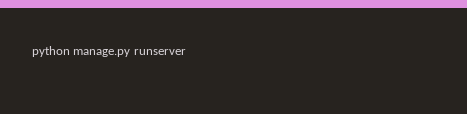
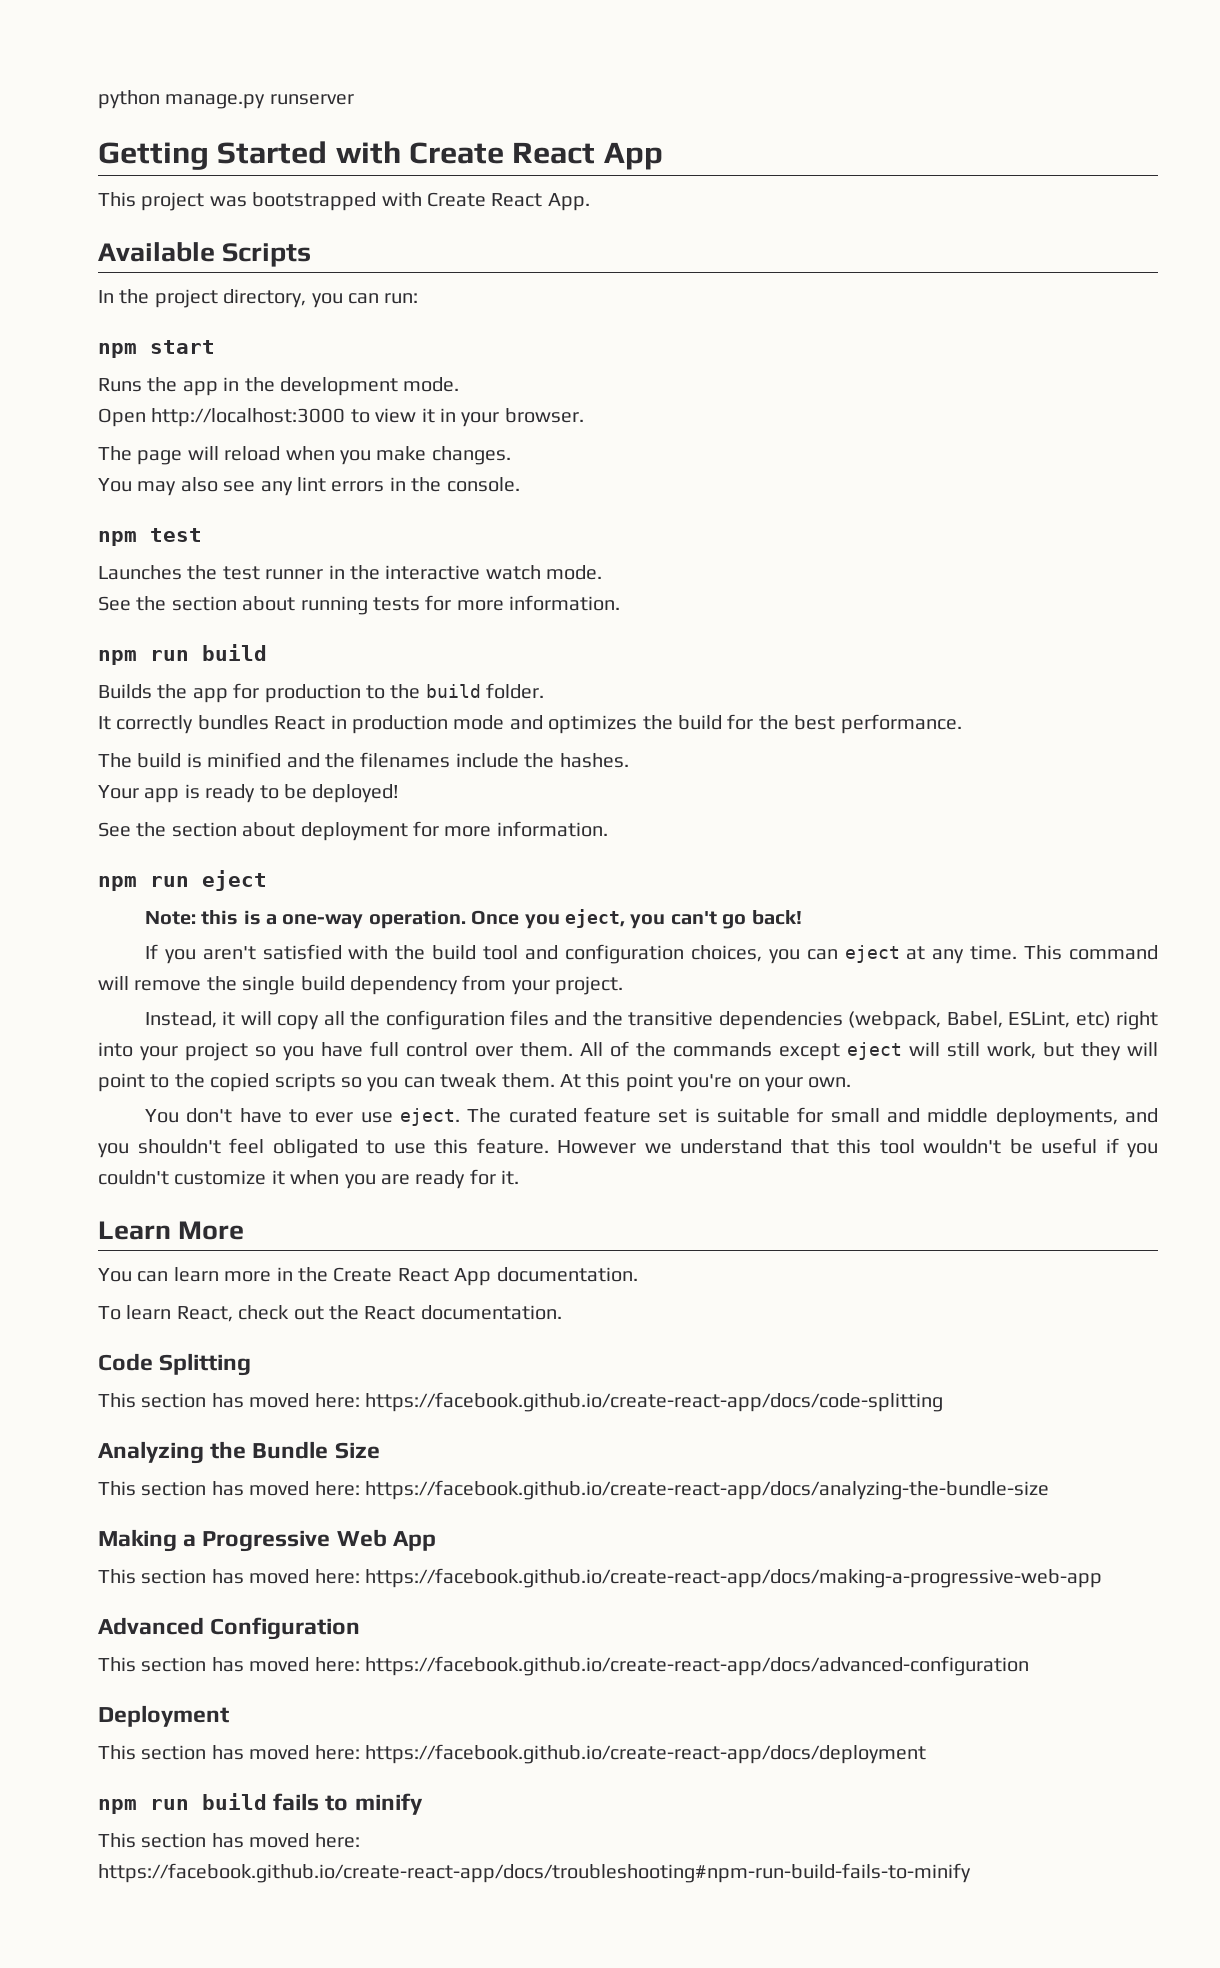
(186, 52) none -> [98,141,663,170] [98,192,590,211] [98,242,312,267] [98,289,419,308] [98,340,215,358] [98,377,460,396] [98,408,584,427] [98,446,511,465] [98,477,520,496] [98,528,202,546] [98,565,603,580] [98,595,621,615] [98,644,267,665] [98,683,545,703] [98,714,962,734] [98,752,629,768] [98,784,400,803] [98,821,608,841] [98,870,267,891] [144,909,802,929] [144,944,1158,964] [98,975,624,995] [144,1010,1159,1030] [98,1041,1158,1061] [98,1073,852,1092] [144,1107,1158,1127] [98,1138,1158,1158] [98,1169,520,1189] [98,1221,245,1240] [98,1267,638,1286] [98,1305,562,1322] [98,1353,252,1376] [98,1392,943,1412] [98,1441,380,1464] [98,1480,1049,1500] [98,1529,436,1552] [98,1568,1102,1588] [98,1617,361,1640] [98,1656,1029,1676] [98,1705,229,1727] [98,1744,926,1764] [98,1793,423,1815] [98,1833,360,1848] [98,1863,971,1883] // Getting Started with Create React App // This project was bootstrapped with Create React App. // Available Scripts // In the project directory, you can run: // npm start // Runs the app in the development mode. // Open http://localhost:3000 to view it in your browser. // The page will reload when you make changes. // You may also see any lint errors in the console. // npm test // Launches the test runner in the interactive watch mode. // See the section about running tests for more information. // npm run build // Builds the app for production to the build folder. // It correctly bundles React in production mode and optimizes the build for the best performance. // The build is minified and the filenames include the hashes. // Your app is ready to be deployed! // See the section about deployment for more information. // npm run eject // Note: this is a one-way operation. Once you eject, you can't go back! // If you aren't satisfied with the build tool and configuration choices, you can eject at any time. This command will remove the single build dependency from your project. // Instead, it will copy all the configuration files and the transitive dependencies (webpack, Babel, ESLint, etc) right into your project so you have full control over them. All of the commands except eject will still work, but they will point to the copied scripts so you can tweak them. At this point you're on your own. // You don't have to ever use eject. The curated feature set is suitable for small and middle deployments, and you shouldn't feel obligated to use this feature. However we understand that this tool wouldn't be useful if you couldn't customize it when you are ready for it. // Learn More // You can learn more in the Create React App documentation. // To learn React, check out the React documentation. // Code Splitting // This section has moved here: https://facebook.github.io/create-react-app/docs/code-splitting // Analyzing the Bundle Size // This section has moved here: https://facebook.github.io/create-react-app/docs/analyzing-the-bundle-size // Making a Progressive Web App // This section has moved here: https://facebook.github.io/create-react-app/docs/making-a-progressive-web-app // Advanced Configuration // This section has moved here: https://facebook.github.io/create-react-app/docs/advanced-configuration // Deployment // This section has moved here: https://facebook.github.io/create-react-app/docs/deployment // npm run build fails to minify // This section has moved here: https://facebook.github.io/create-react-app/docs/troubleshooting#npm-run-build-fails-to-minify

